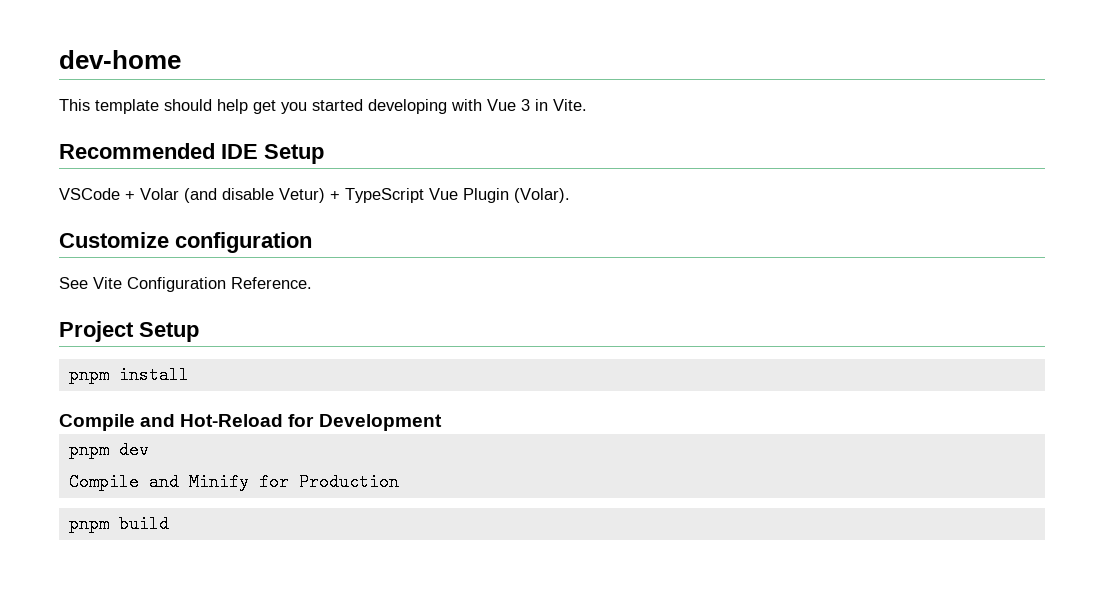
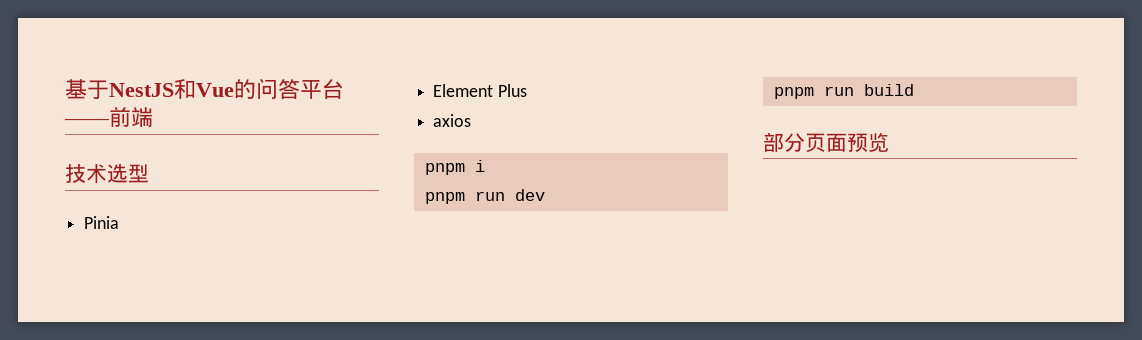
[59,50,181,69] [59,99,587,114] [59,143,324,164] [59,188,570,203] [59,232,312,253] [59,277,312,292] [59,321,199,342] [68,366,189,384] [59,414,442,431] [68,441,109,459] dev-home // This template should help get you started developing with Vue 3 in Vite. // Recommended IDE Setup // VSCode + Volar (and disable Vetur) + TypeScript Vue Plugin (Volar). // Customize configuration // See Vite Configuration Reference. // Project Setup // pnpm install // Compile and Hot-Reload for Development // pnpm -> [65,78,344,100] [64,106,153,128] [65,164,149,183] [84,216,120,229] [433,84,527,97] [433,114,472,127] [424,160,485,175] [424,191,505,204] 基于NestJS和Vue的问答平台——前端 // 技术选型 // Pinia // Element Plus // axios // pnpm i // pnpm run
[68,473,399,491] [68,515,169,533] Compile and Minify for Production // pnpm build -> [773,84,914,99] [763,132,889,152] pnpm run build // 部分页面预览

